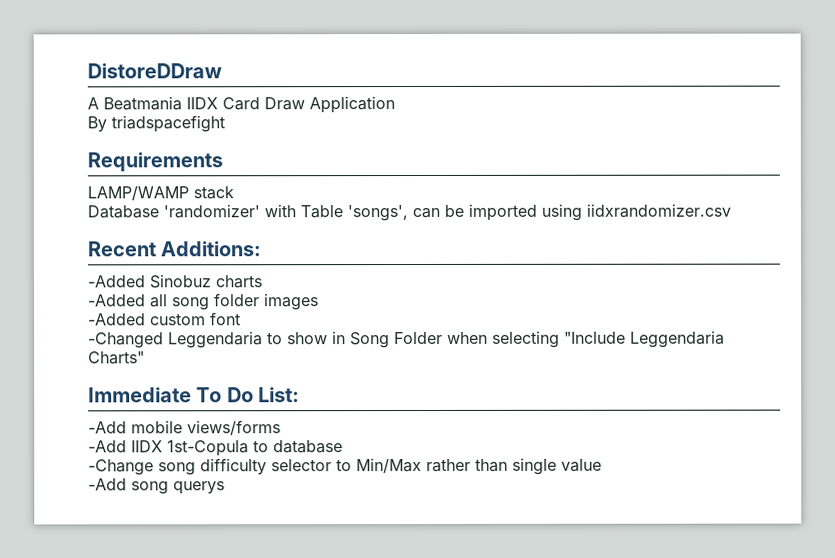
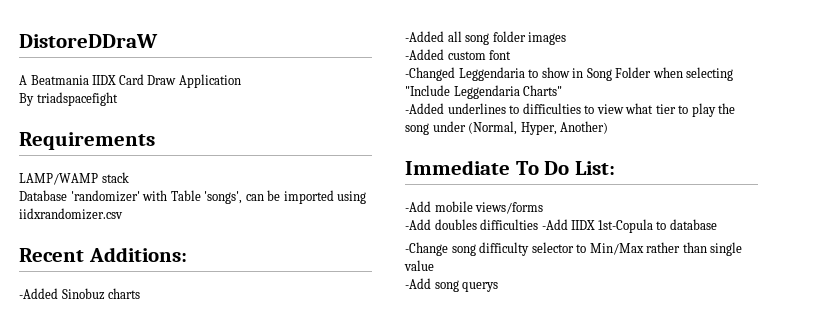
[87,63,222,79] DistoreDDraw -> [19,34,158,48] DistoreDDraW
(145, 358) none -> [405,103,736,117] [405,121,609,135] // -Added underlines to difficulties to view what tier to play the song under (Normal, Hyper, Another)
(127, 446) none -> [434,219,568,230] doubles difficulties -Add

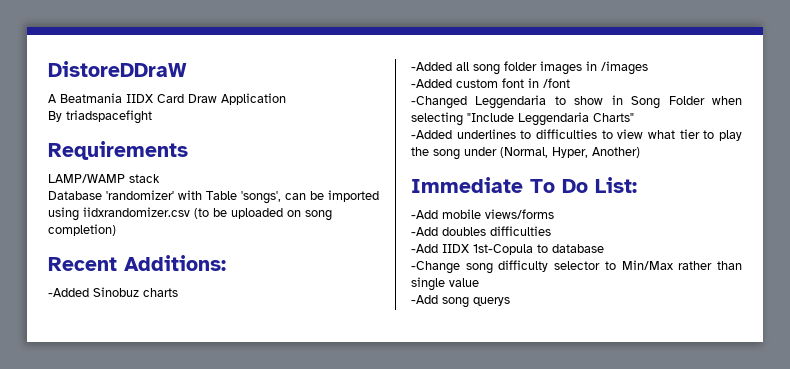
(123, 214) none -> [194,208,332,221] [48,224,116,236] (to be uploaded on song completion)
(567, 38) none -> [586,61,648,75] in /images
(512, 55) none -> [528,78,570,88] in /font
(539, 224) none -> (551, 231) //

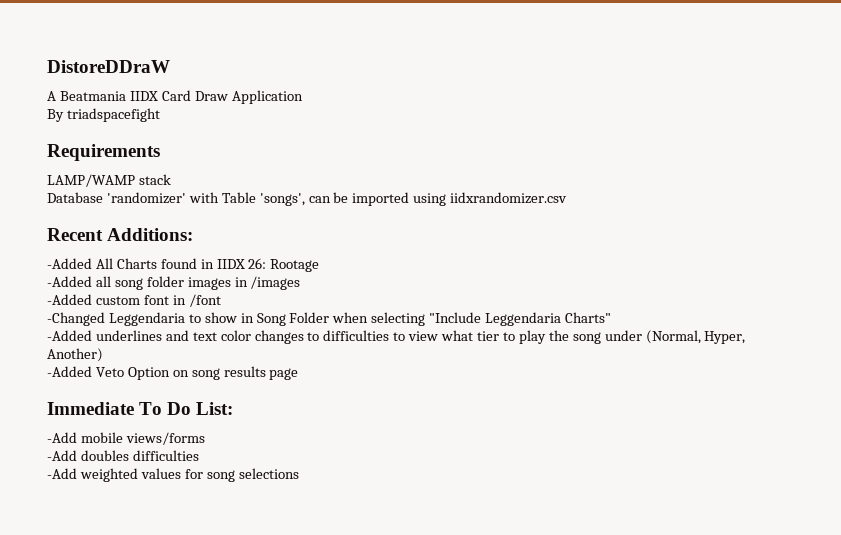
[194,208,332,221] [48,224,116,236] [48,255,226,271] [48,287,178,297] (to be uploaded on song completion) // Recent Additions: // -Added Sinobuz charts -> [47,228,194,241] [47,258,320,272] // Recent Additions: // -Added All Charts found in IIDX 26: Rootage
(516, 134) none -> [165,330,304,344] and text color changes
(640, 152) none -> [47,366,299,380] // -Added Veto Option on song results page
[442,244,604,255] [411,260,742,274] [411,277,479,291] [411,295,510,308] IIDX 1st-Copula to database // -Change song difficulty selector to Min/Max rather than single value // -Add song querys -> [79,468,299,482] weighted values for song selections

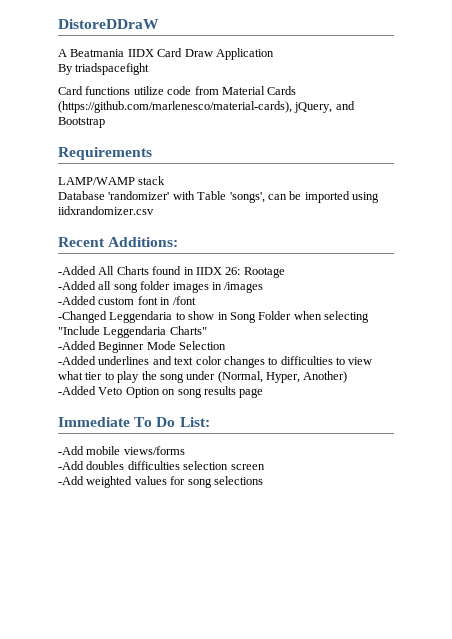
(160, 115) none -> [58,86,297,95] [58,101,355,113] [58,117,105,128] // Card functions utilize code from Material Cards (https://github.com/marlenesco/material-cards), jQuery, and Bootstrap
(612, 317) none -> [58,341,227,353] // -Added Beginner Mode Selection
(199, 455) none -> [183,461,265,470] selection screen

